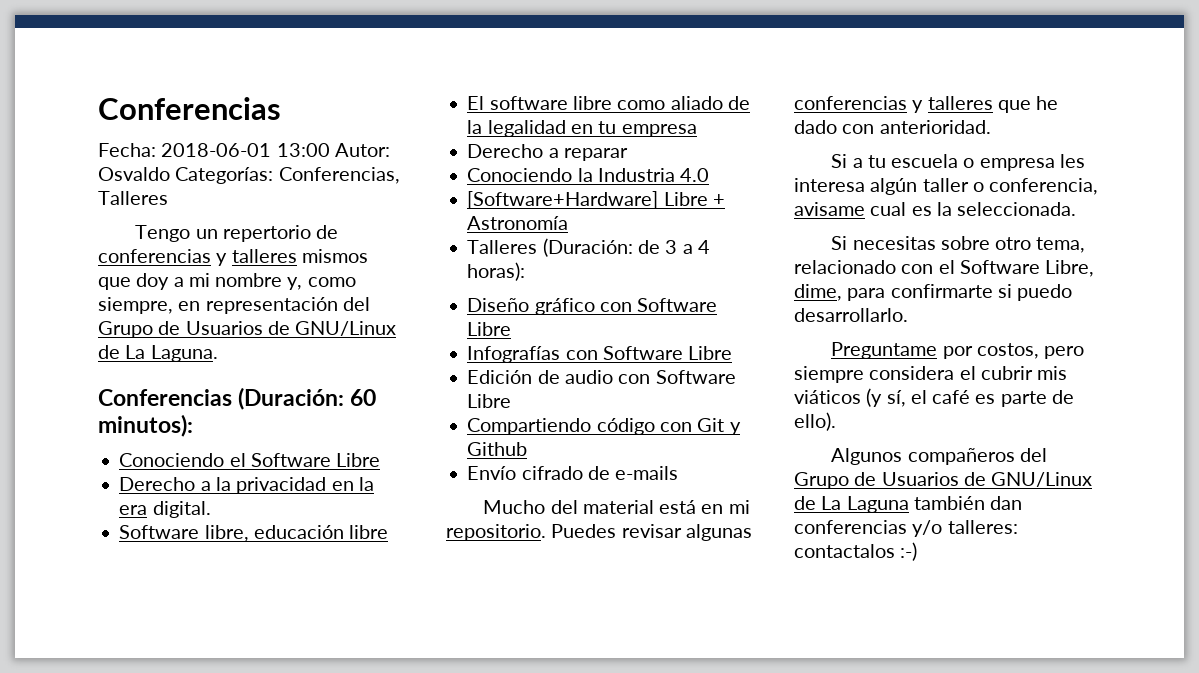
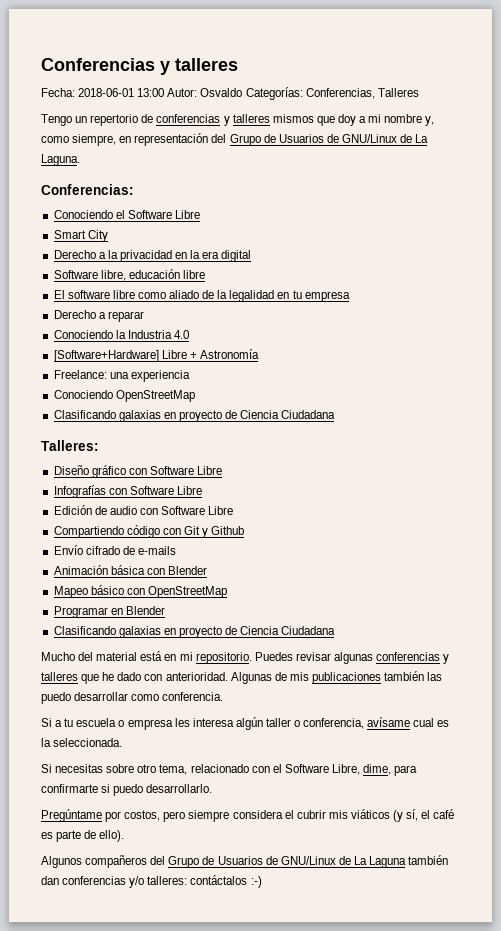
[98,97,281,120] Conferencias -> [41,58,238,75] Conferencias y talleres
[98,387,377,410] [98,414,193,437] Conferencias (Duración: 60 minutos): -> [41,184,134,195] Conferencias:
(381, 460) none -> [53,230,108,242] // Smart City
[152,501,211,518] digital. -> [221,250,252,262] digital
[467,238,710,257] [467,262,526,281] Talleres (Duración: de 3 a 4 horas): -> [53,370,190,382] [53,390,195,402] [53,410,336,422] [41,440,99,451] Freelance: una experiencia // Conociendo OpenStreetMap // Clasificando galaxias en proyecto de Ciencia Ciudadana // Talleres:
(679, 473) none -> [53,565,207,575] [53,585,227,598] [53,606,165,618] [53,626,336,638] // Animación básica con Blender // Mapeo básico con OpenStreetMap // Programar en Blender // Clasificando galaxias en proyecto de Ciencia Ciudadana
(991, 127) none -> [230,671,443,684] [41,692,224,704] Algunas de mis publicaciones también las puedo desarrollar como conferencia.
[794,202,865,216] avisame -> [367,717,411,727] avísame
[831,342,938,359] Preguntame -> [41,809,102,822] Pregúntame
[794,544,895,558] contactalos -> [190,875,248,885] contáctalos

